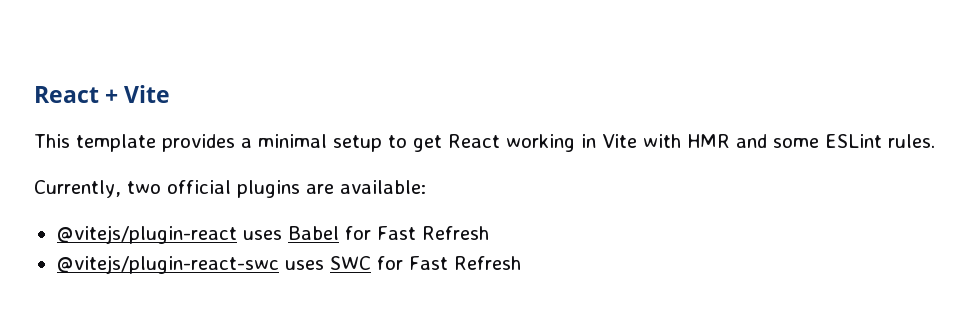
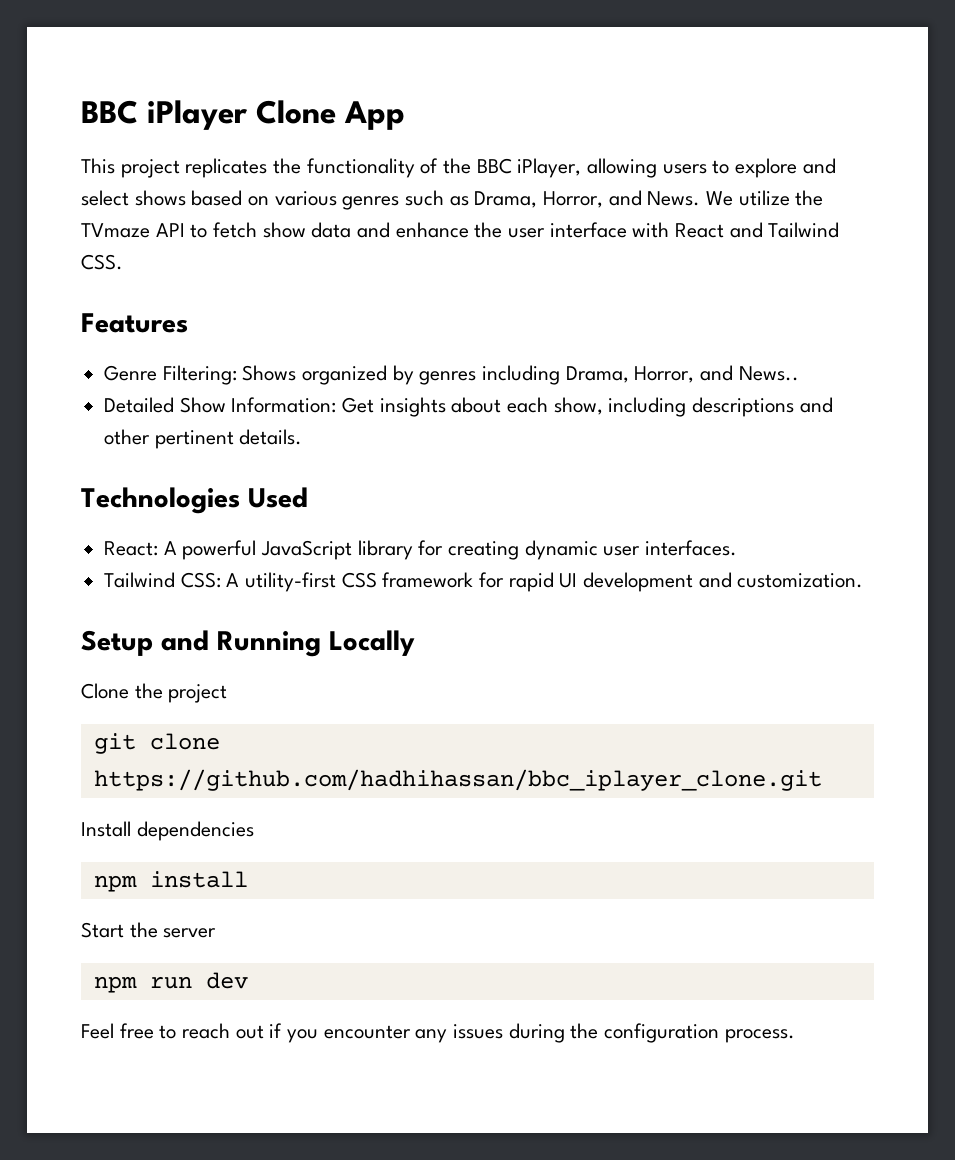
[34,85,171,103] [34,134,935,152] [34,180,426,198] [56,225,489,244] [56,255,521,274] React + Vite // This template provides a minimal setup to get React working in Vite with HMR and some ESLint rules. // Currently, two official plugins are available: // @vitejs/plugin-react uses Babel for Fast Refresh // @vitejs/plugin-react-swc uses SWC for Fast Refresh -> [81,100,405,130] [81,158,836,178] [81,190,824,210] [81,222,840,238] [81,254,123,270] [81,313,188,333] [104,365,799,385] [104,397,833,417] [104,429,303,449] [81,487,308,514] [104,540,738,560] [104,572,864,592] [81,630,415,657] [81,683,228,703] [93,733,220,754] [93,769,822,791] [81,821,254,841] [93,871,248,892] [81,922,217,938] [93,972,248,993] [81,1023,795,1043] BBC iPlayer Clone App // This project replicates the functionality of the BBC iPlayer, allowing users to explore and select shows based on various genres such as Drama, Horror, and News. We utilize the TVmaze API to fetch show data and enhance the user interface with React and Tailwind CSS. // Features // Genre Filtering: Shows organized by genres including Drama, Horror, and News.. // Detailed Show Information: Get insights about each show, including descriptions and other pertinent details. // Technologies Used // React: A powerful JavaScript library for creating dynamic user interfaces. // Tailwind CSS: A utility-first CSS framework for rapid UI development and customization. // Setup and Running Locally // Clone the project // git clone https://github.com/hadhihassan/bbc_iplayer_clone.git // Install dependencies // npm install // Start the server // npm run dev // Feel free to reach out if you encounter any issues during the configuration process.

